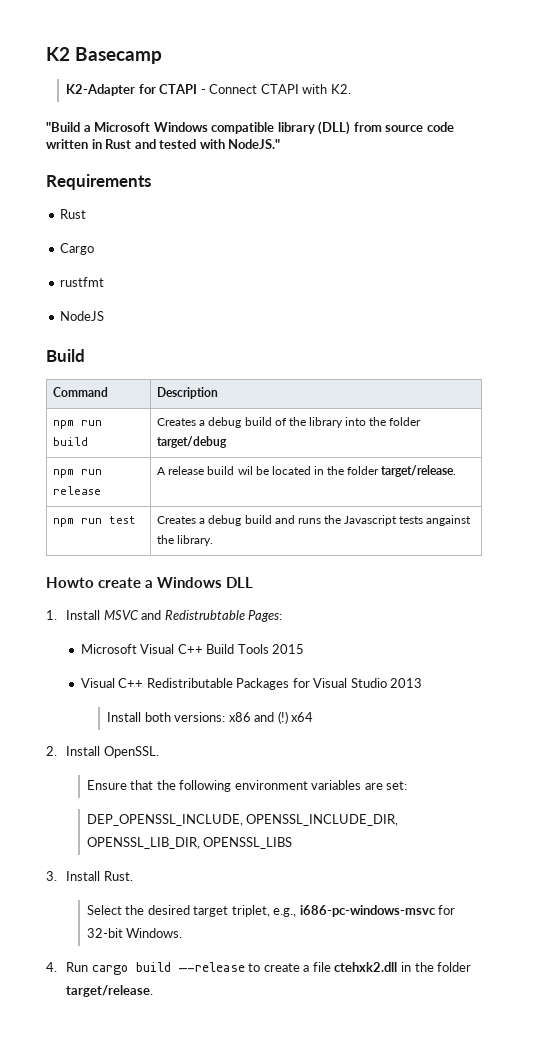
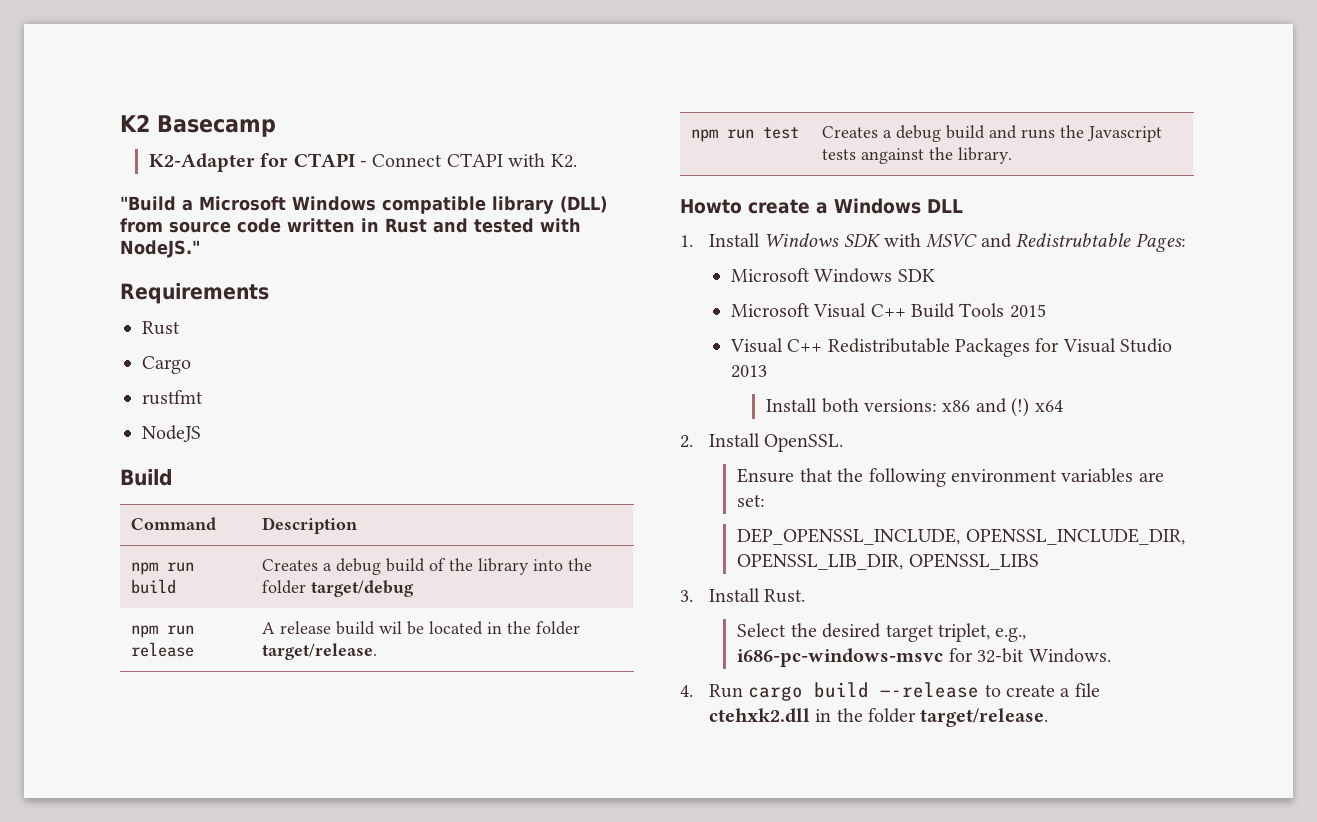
(101, 615) none -> [764,233,921,247] Windows SDK with
(283, 616) none -> [730,268,935,283] // Microsoft Windows SDK

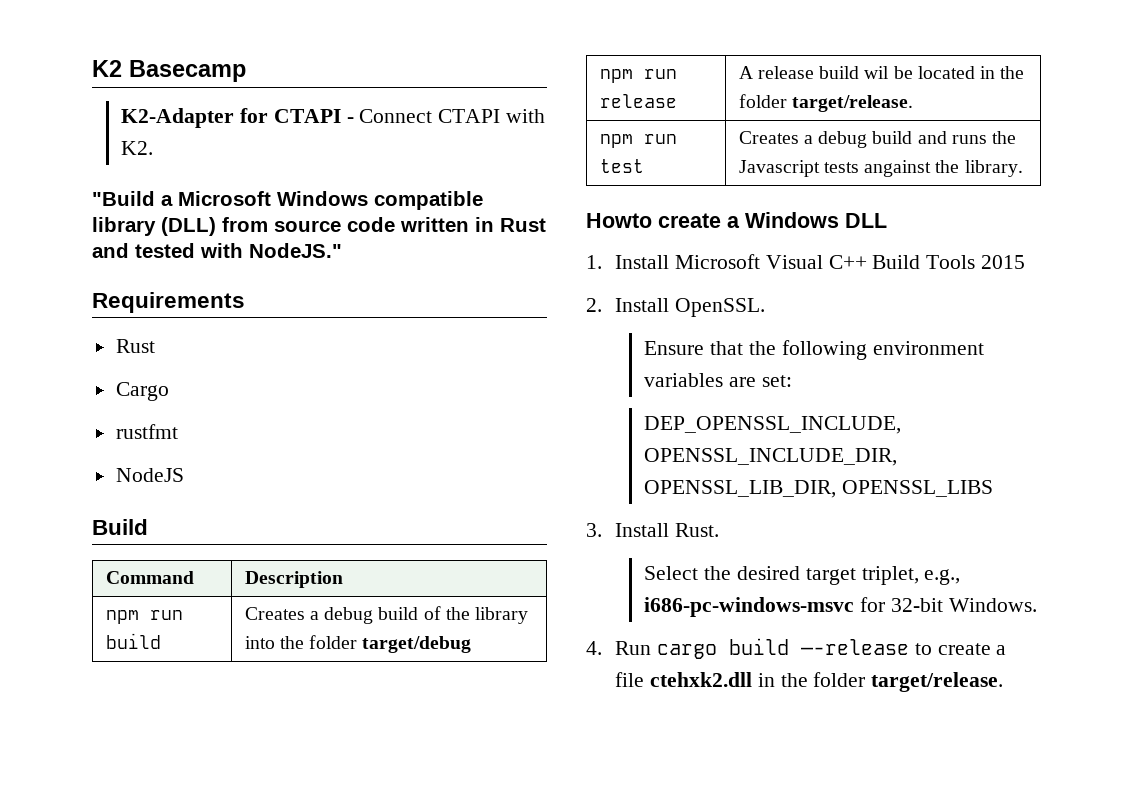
[764,233,1186,252] [730,268,935,283] Windows SDK with MSVC and Redistrubtable Pages: // Microsoft Windows SDK // -> (670, 262) none
[729,338,1173,357] [730,365,767,378] [766,397,1063,417] // Visual C++ Redistributable Packages for Visual Studio 2013 // Install both versions: x86 and (!) x64 -> (1025, 262) none

